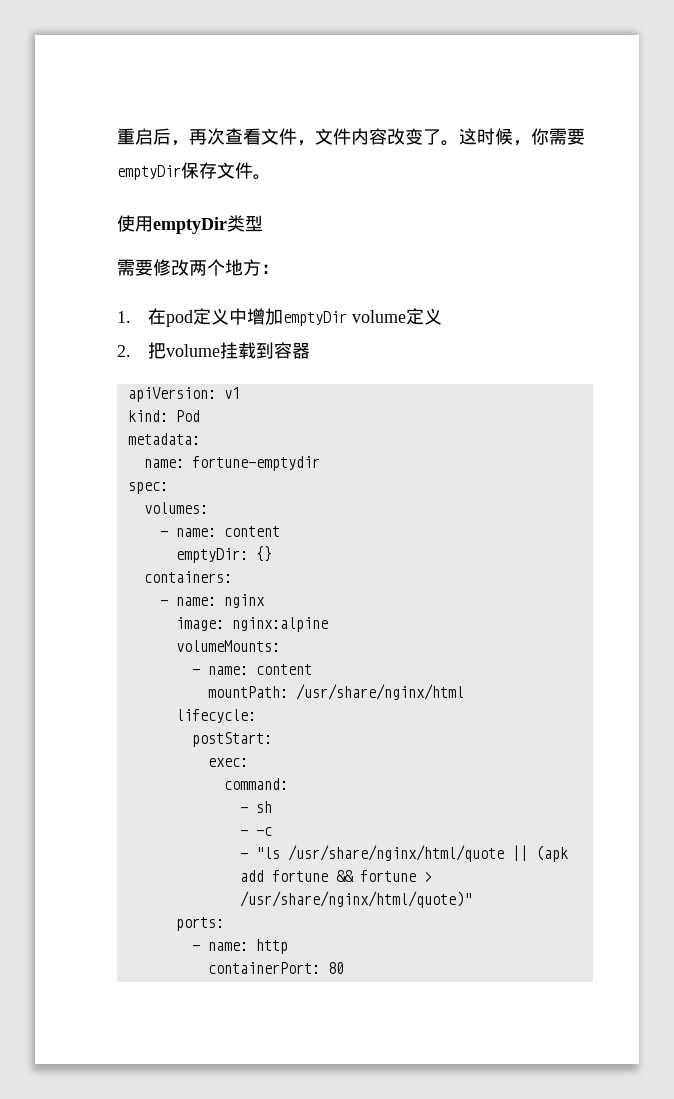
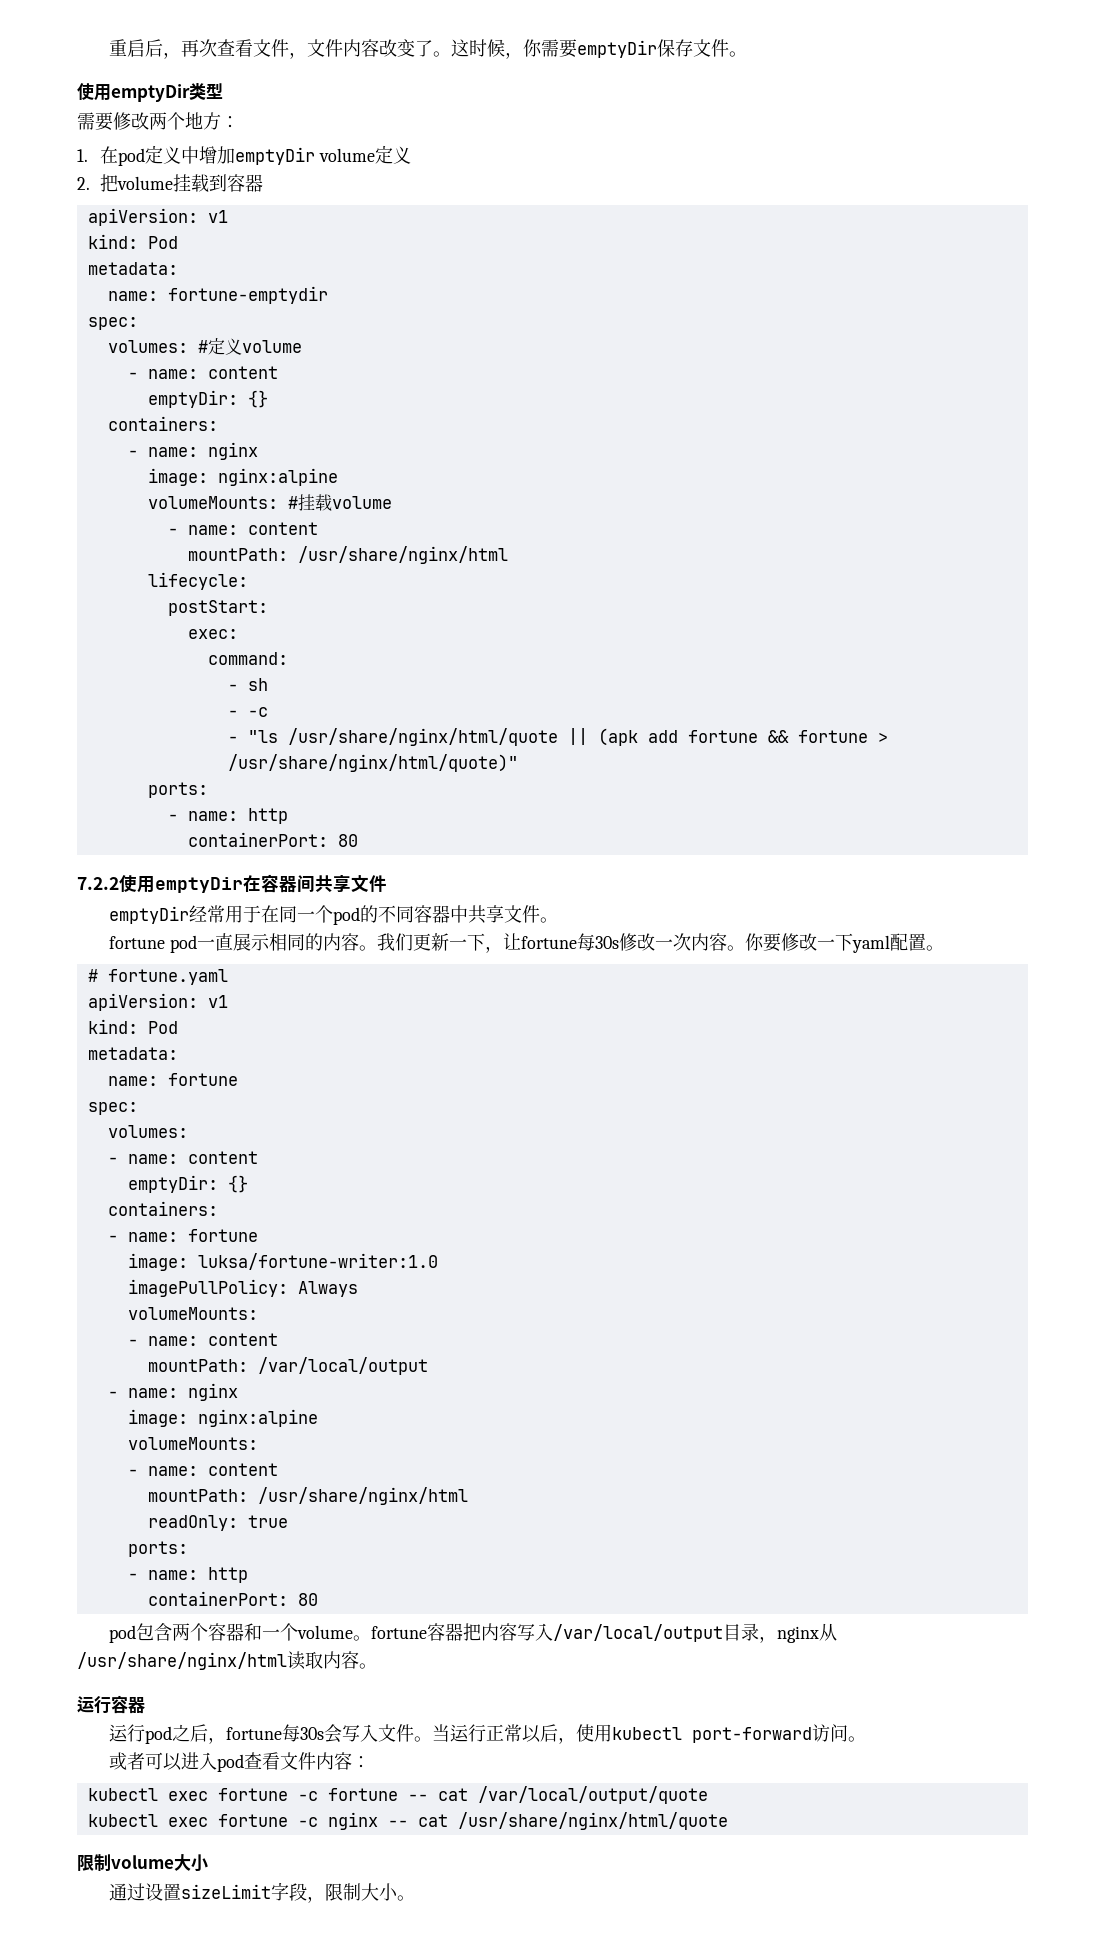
(208, 508) none -> [197,338,302,355] #定义volume
(280, 646) none -> [287,494,392,511] #挂载volume
(344, 968) none -> [77,874,387,893] [108,905,558,925] [108,933,944,953] [87,969,228,985] [87,993,228,1011] [87,1019,178,1034] [87,1047,178,1060] [107,1073,238,1086] [87,1102,138,1115] [107,1125,188,1138] [107,1151,258,1164] [127,1175,248,1193] [107,1201,218,1216] [107,1229,258,1242] [127,1253,438,1271] [127,1279,358,1297] [127,1307,258,1320] [127,1333,278,1346] [147,1357,428,1375] [107,1383,238,1401] [127,1409,318,1427] [127,1437,258,1450] [127,1463,278,1476] [147,1487,468,1505] [147,1515,288,1531] [127,1541,188,1557] [127,1567,248,1583] [147,1591,318,1606] [108,1623,837,1643] [77,1651,377,1670] [77,1695,145,1714] [108,1724,866,1744] [108,1752,370,1772] [87,1786,708,1804] [87,1812,728,1830] [77,1854,208,1872] [108,1882,415,1903] // 7.2.2使用emptyDir在容器间共享文件 // emptyDir经常用于在同一个pod的不同容器中共享文件。 // fortune pod一直展示相同的内容。我们更新一下，让fortune每30s修改一次内容。你要修改一下yaml配置。 // # fortune.yaml // apiVersion: v1 // kind: Pod // metadata: // name: fortune // spec: // volumes: // - name: content // emptyDir: {} // containers: // - name: fortune // image: luksa/fortune-writer:1.0 // imagePullPolicy: Always // volumeMounts: // - name: content // mountPath: /var/local/output // - name: nginx // image: nginx:alpine // volumeMounts: // - name: content // mountPath: /usr/share/nginx/html // readOnly: true // ports: // - name: http // containerPort: 80 // pod包含两个容器和一个volume。fortune容器把内容写入/var/local/output目录，nginx从/usr/share/nginx/html读取内容。 // 运行容器 // 运行pod之后，fortune每30s会写入文件。当运行正常以后，使用kubectl port-forward访问。 // 或者可以进入pod查看文件内容： // kubectl exec fortune -c fortune -- cat /var/local/output/quote // kubectl exec fortune -c nginx -- cat /usr/share/nginx/html/quote // 限制volume大小 // 通过设置sizeLimit字段，限制大小。

